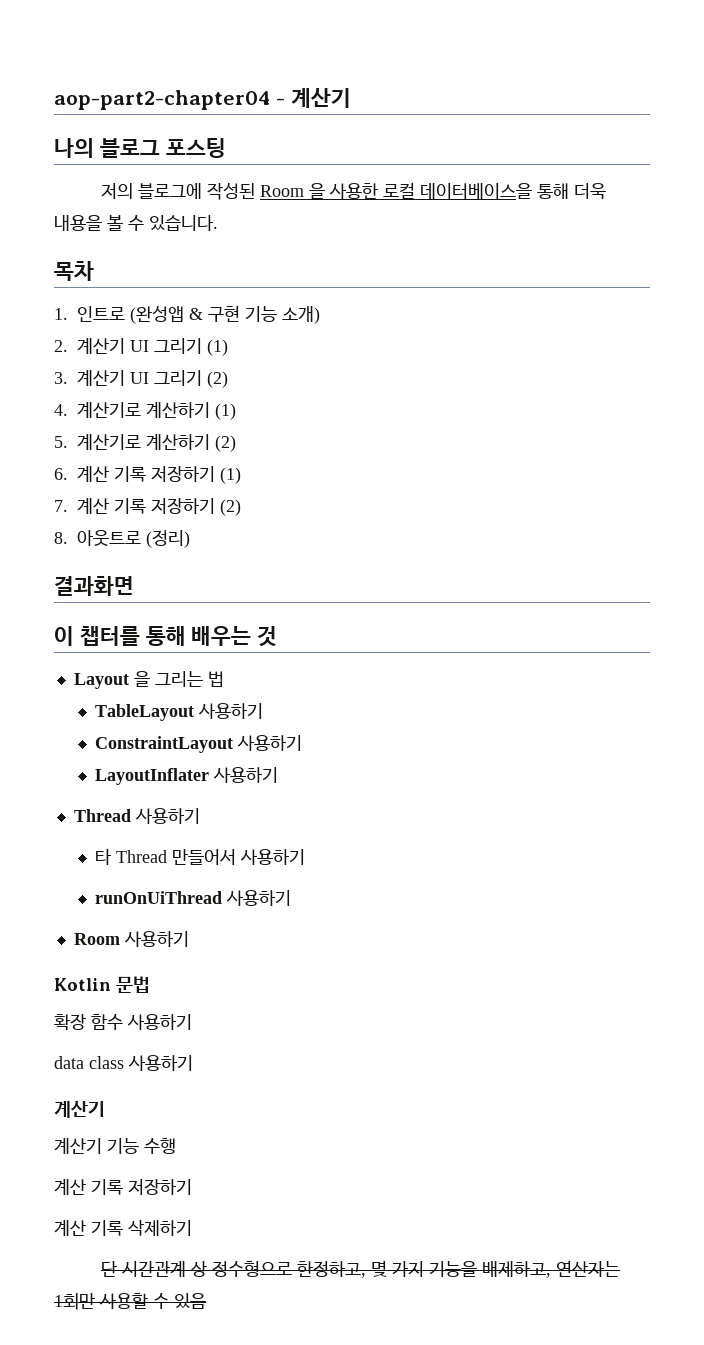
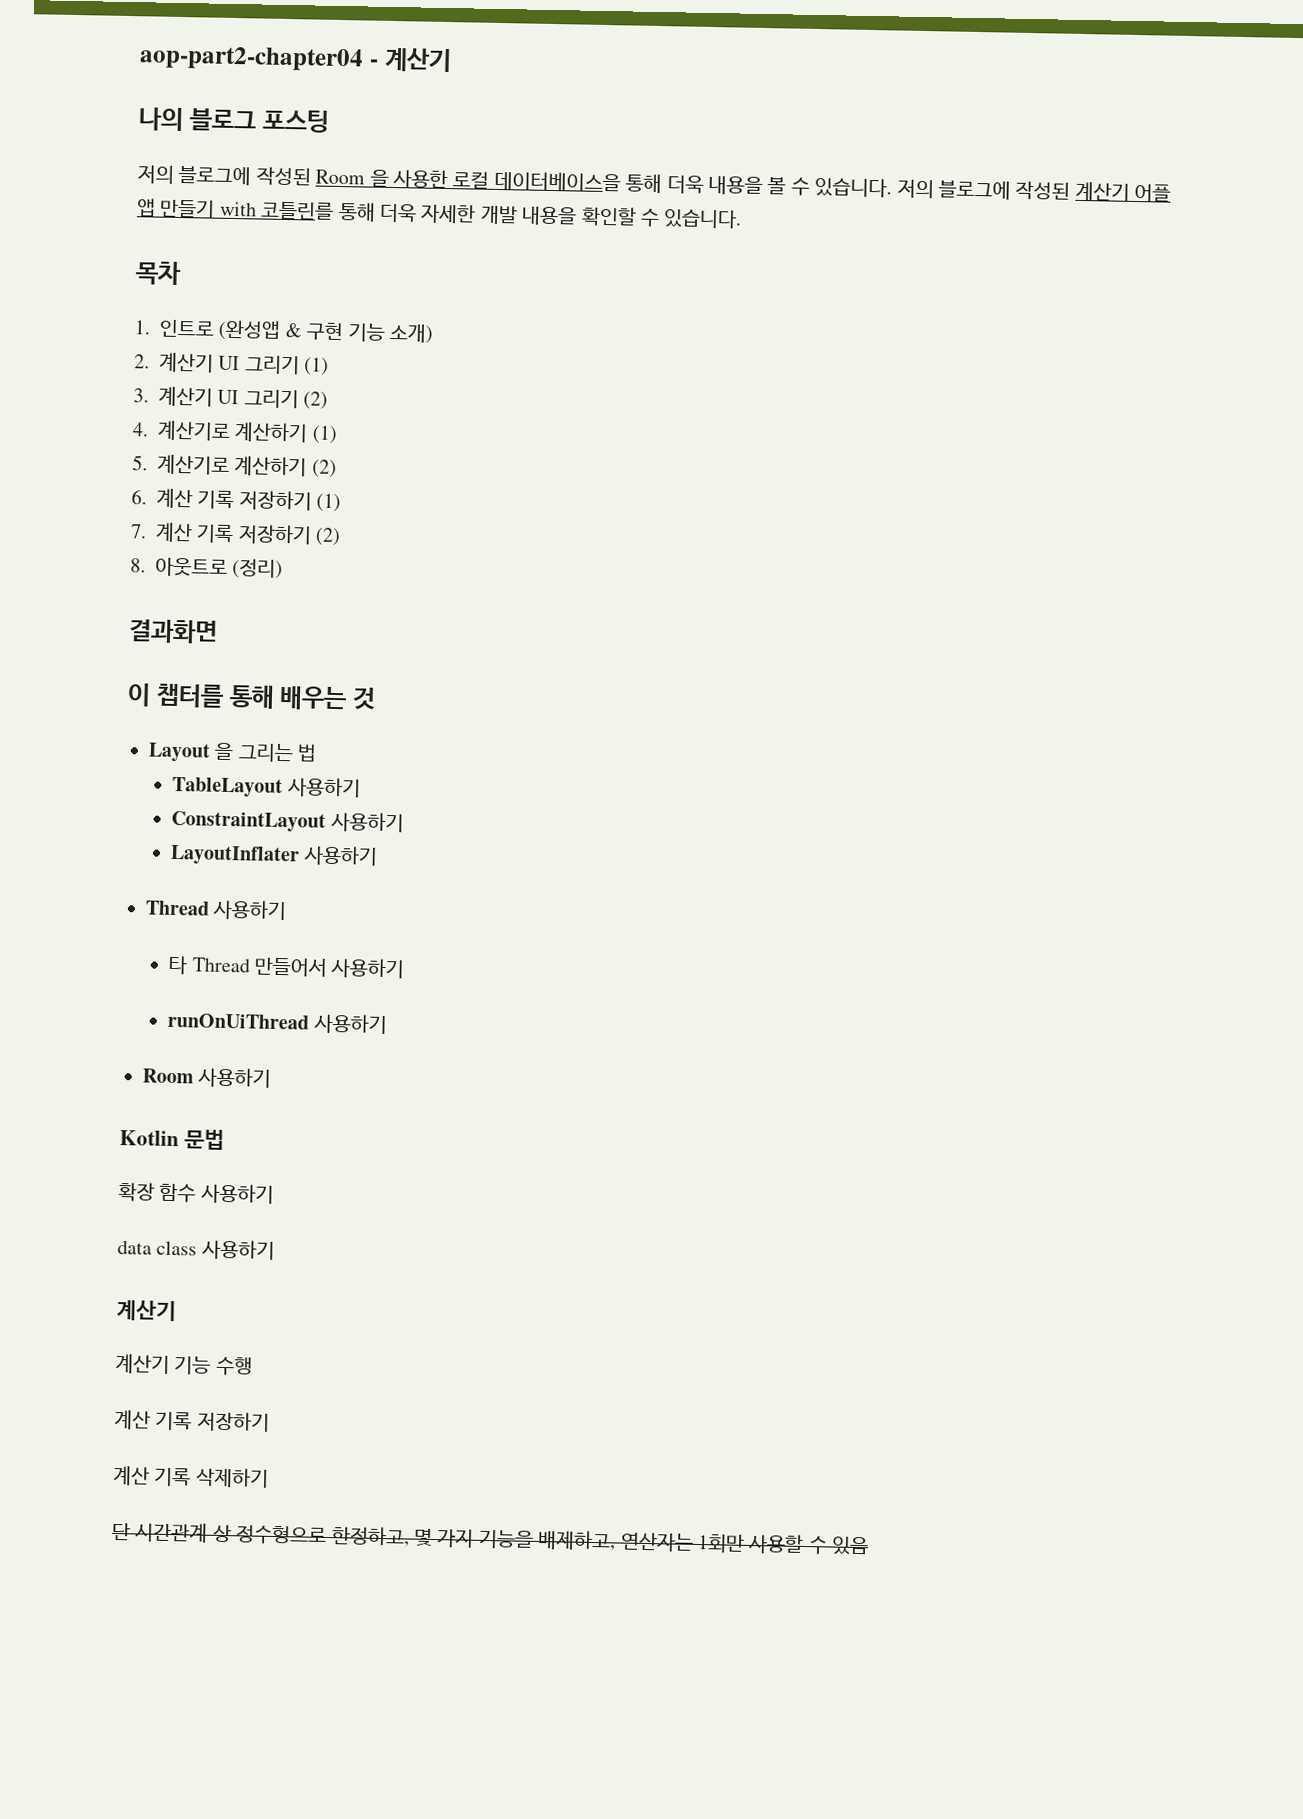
(218, 223) none -> [896,179,1172,203] [136,198,743,229] 저의 블로그에 작성된 계산기 어플 앱 만들기 with 코틀린를 통해 더욱 자세한 개발 내용을 확인할 수 있습니다.

